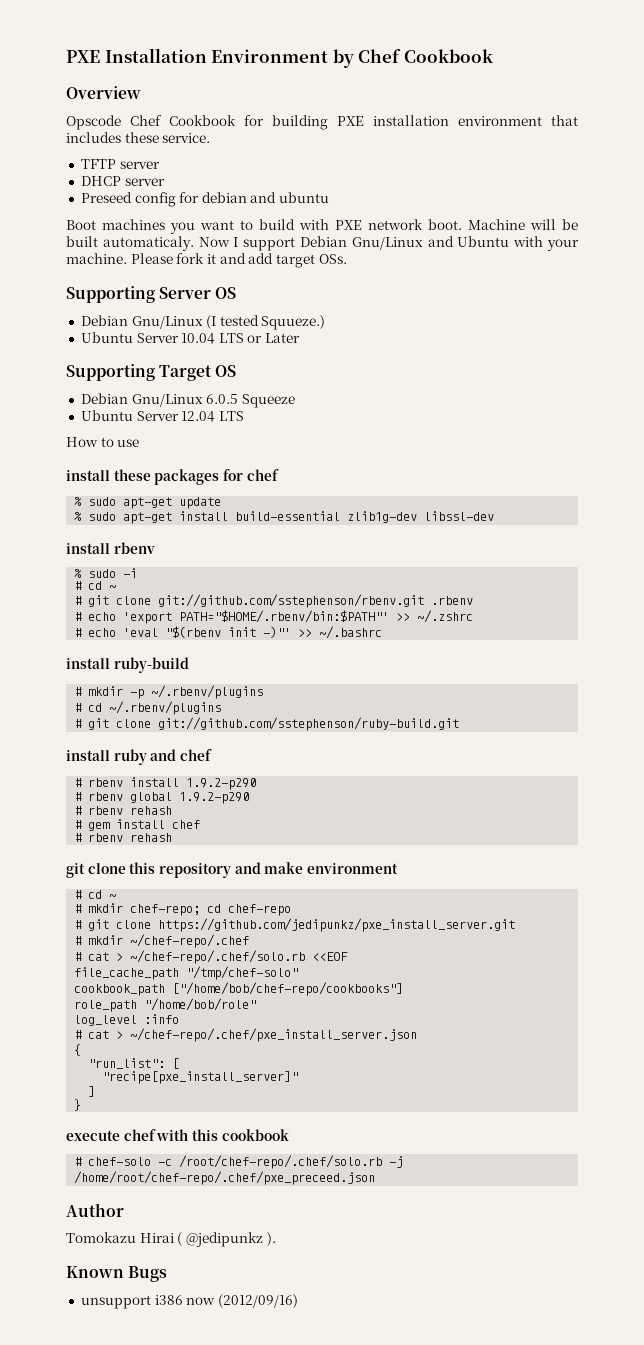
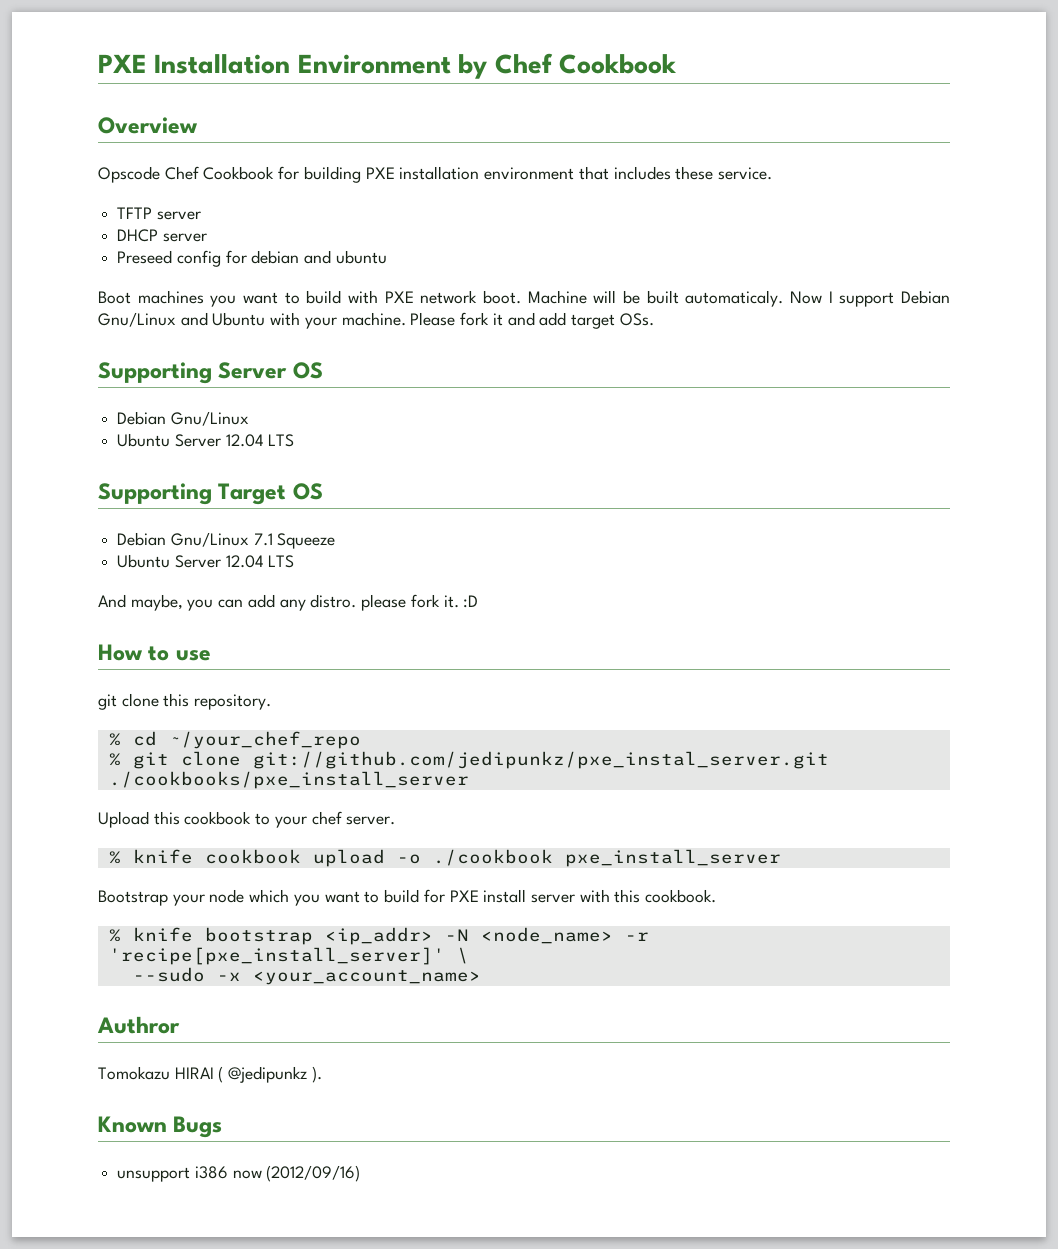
[206,315,326,330] [80,332,301,344] (I tested Squueze.) // Ubuntu Server 10.04 LTS or Later -> [117,433,295,447] // Ubuntu Server 12.04 LTS
[206,394,239,404] 6.0.5 -> [253,533,273,546] 7.1
[66,437,140,447] [66,469,279,485] [74,497,222,509] [74,511,495,524] [66,542,155,554] [74,568,138,578] [74,581,117,590] [74,594,474,608] [74,610,474,624] [74,626,383,639] [66,657,189,673] [74,685,264,699] [74,701,222,715] [74,717,460,731] [66,749,212,765] [74,777,257,790] [74,792,250,804] [74,806,173,815] [74,819,201,831] [74,833,173,842] [66,862,398,878] [74,890,117,899] [74,903,292,916] [74,918,516,932] [74,934,250,948] [74,950,349,964] [74,966,299,980] [74,982,404,996] [74,998,257,1012] [74,1014,180,1026] [74,1028,418,1042] [74,1044,82,1056] [88,1058,180,1069] [102,1071,299,1084] [88,1086,96,1097] [74,1099,82,1111] [66,1129,289,1141] [74,1155,404,1169] [74,1171,376,1185] [66,1203,124,1217] How to use // install these packages for chef // % sudo apt-get update // % sudo apt-get install build-essential zlib1g-dev libssl-dev // install rbenv // % sudo -i // # cd ~ // # git clone git://github.com/sstephenson/rbenv.git .rbenv // # echo 'export PATH="$HOME/.rbenv/bin:$PATH"' >> ~/.zshrc // # echo 'eval "$(rbenv init -)"' >> ~/.bashrc // install ruby-build // # mkdir -p ~/.rbenv/plugins // # cd ~/.rbenv/plugins // # git clone git://github.com/sstephenson/ruby-build.git // install ruby and chef // # rbenv install 1.9.2-p290 // # rbenv global 1.9.2-p290 // # rbenv rehash // # gem install chef // # rbenv rehash // git clone this repository and make environment // # cd ~ // # mkdir chef-repo; cd chef-repo // # git clone https://github.com/jedipunkz/pxe_install_server.git // # mkdir ~/chef-repo/.chef // # cat > ~/chef-repo/.chef/solo.rb <<EOF // file_cache_path "/tmp/chef-solo" // cookbook_path ["/home/bob/chef-repo/cookbooks"] // role_path "/home/bob/role" // log_level :info // # cat > ~/chef-repo/.chef/pxe_install_server.json // { // "run_list": [ // "recipe[pxe_install_server]" // ] // } // execute chef with this cookbook // # chef-solo -c /root/chef-repo/.chef/solo.rb -j /home/root/chef-repo/.chef/pxe_preceed.json // Author -> [98,594,479,611] [98,644,211,661] [98,693,272,710] [108,731,361,749] [108,751,829,769] [108,771,469,789] [98,811,396,828] [108,849,781,867] [98,889,717,906] [108,927,649,945] [108,947,469,965] [132,967,481,985] [97,1016,180,1034] And maybe, you can add any distro. please fork it. :D // How to use // git clone this repository. // % cd ~/your_chef_repo // % git clone git://github.com/jedipunkz/pxe_instal_server.git ./cookbooks/pxe_install_server // Upload this cookbook to your chef server. // % knife cookbook upload -o ./cookbook pxe_install_server // Bootstrap your node which you want to build for PXE install server with this cookbook. // % knife bootstrap <ip_addr> -N <node_name> -r 'recipe[pxe_install_server]' \ // --sudo -x <your_account_name> // Authror
[139,1233,174,1243] Hirai -> [174,1067,214,1079] HIRAI

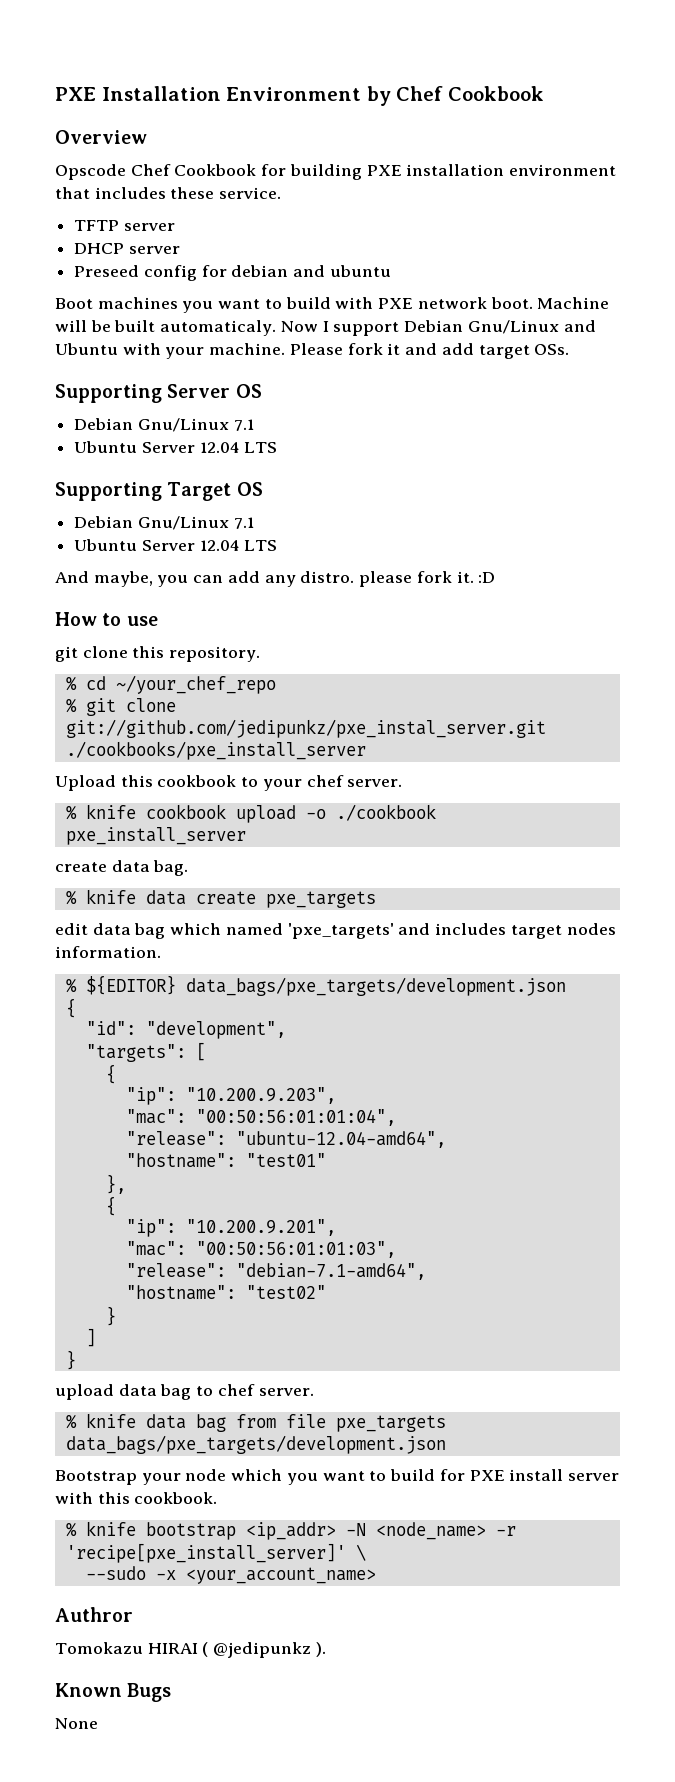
(249, 418) none -> [233,419,254,431] 7.1
[277,533,336,549] Squeeze -> (254, 523) none
(781, 858) none -> [55,860,189,876] [65,889,376,908] [55,923,616,939] [55,946,161,958] [65,975,566,996] [65,998,76,1018] [85,1021,286,1039] [85,1042,206,1062] [105,1064,116,1084] [125,1087,336,1105] [125,1109,396,1126] [125,1131,446,1148] [125,1153,326,1168] [105,1174,126,1194] [105,1196,116,1216] [125,1219,336,1237] [125,1241,396,1258] [125,1263,426,1280] [125,1285,326,1300] [105,1306,116,1326] [85,1328,96,1347] [65,1350,76,1370] [55,1384,314,1400] [65,1413,446,1432] [65,1435,446,1454] // create data bag. // % knife data create pxe_targets // edit data bag which named 'pxe_targets' and includes target nodes information. // % ${EDITOR} data_bags/pxe_targets/development.json // { // "id": "development", // "targets": [ // { // "ip": "10.200.9.203", // "mac": "00:50:56:01:01:04", // "release": "ubuntu-12.04-amd64", // "hostname": "test01" // }, // { // "ip": "10.200.9.201", // "mac": "00:50:56:01:01:03", // "release": "debian-7.1-amd64", // "hostname": "test02" // } // ] // } // upload data bag to chef server. // % knife data bag from file pxe_targets data_bags/pxe_targets/development.json
[117,1165,361,1182] // unsupport i386 now (2012/09/16) -> [55,1718,98,1729] // None

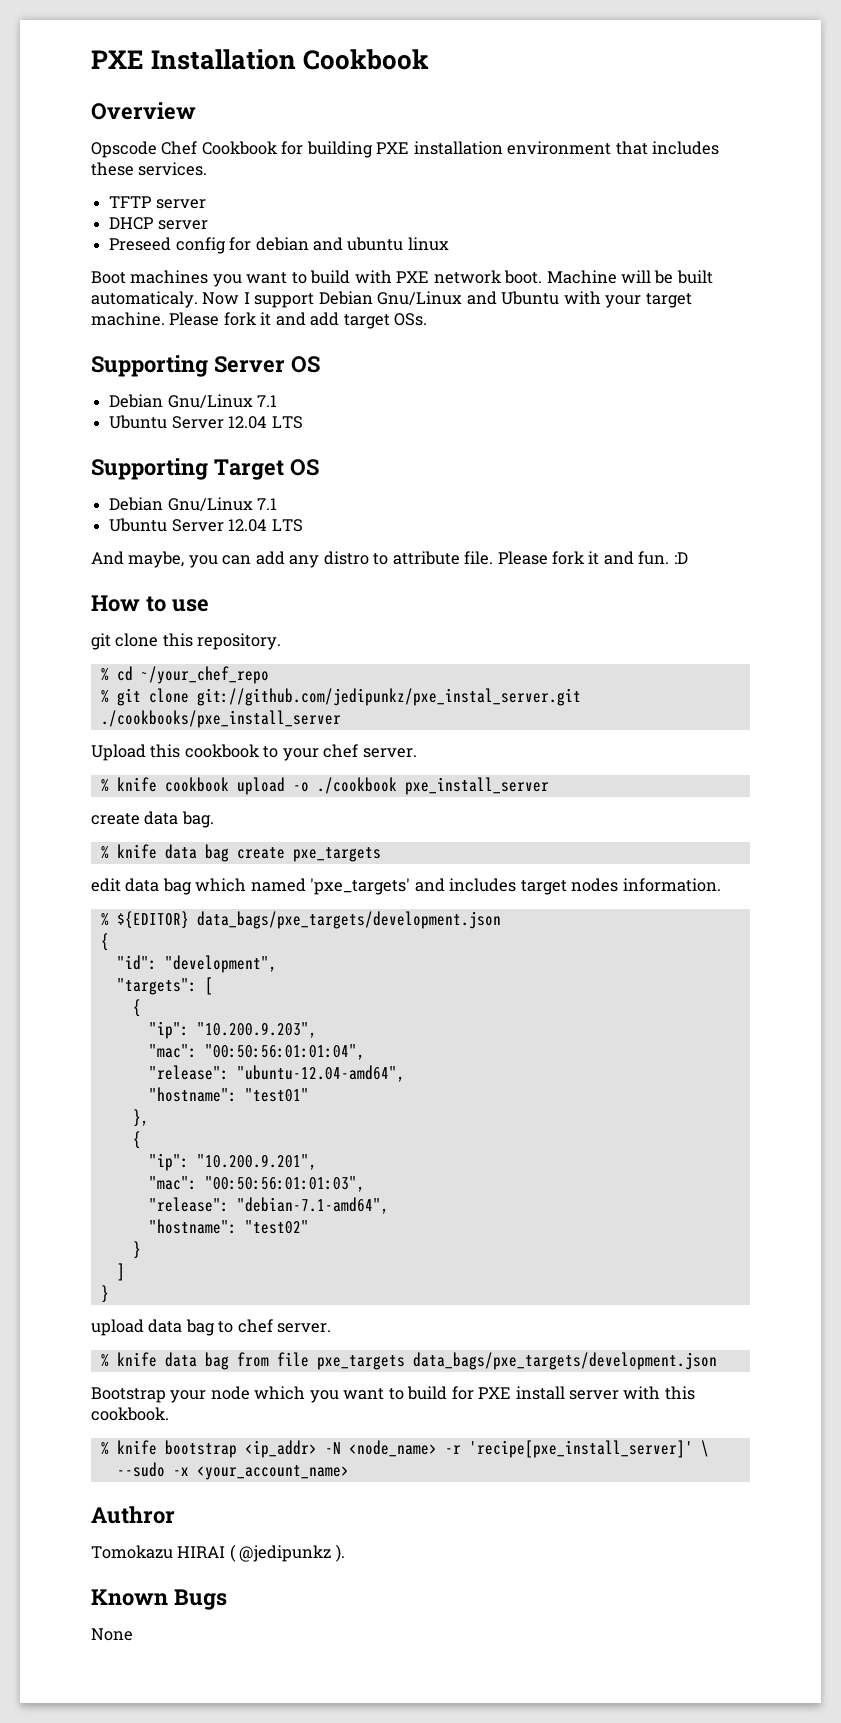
[226,86,444,106] Environment by Chef -> (297, 59) none
[219,187,282,199] service. -> [138,162,208,176] services.
(391, 271) none -> [407,237,449,251] linux
(205, 353) none -> [645,293,692,308] target
[300,571,474,587] distro. please fork it. -> [323,551,670,565] distro to attribute file. Please fork it and fun.
(186, 897) none -> [204,844,229,862] bag

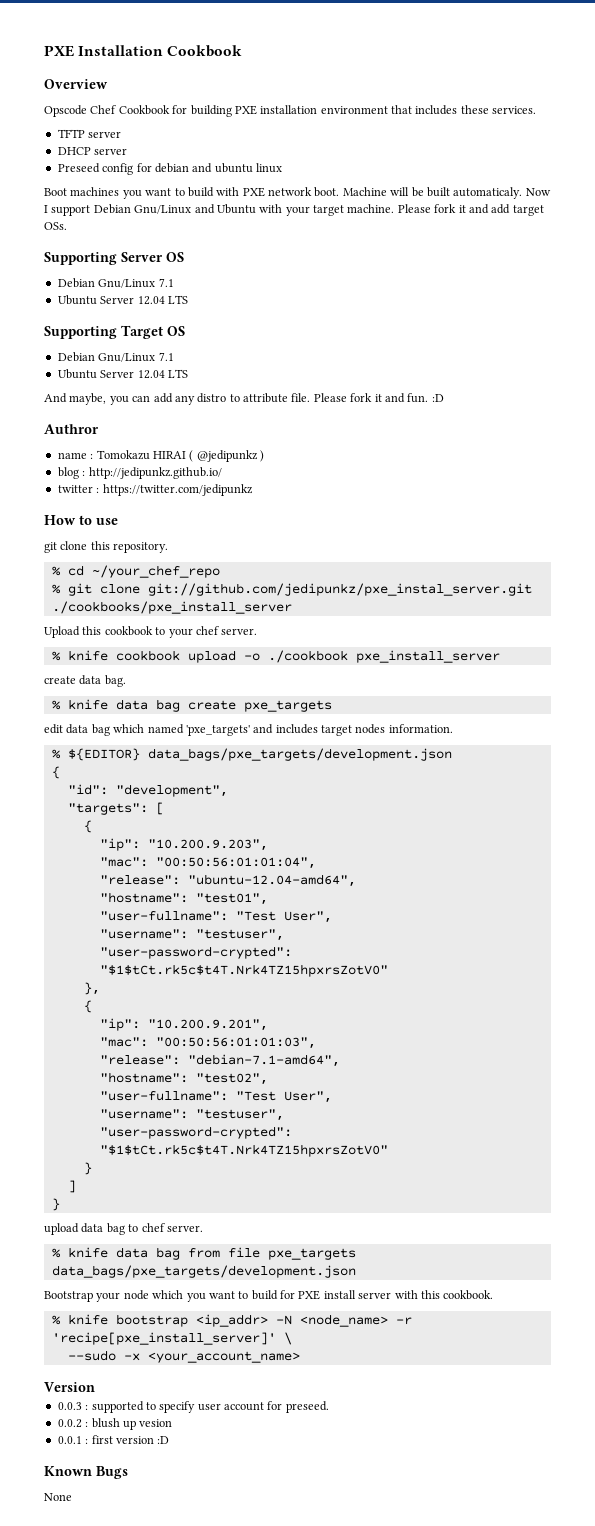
(688, 558) none -> [44,424,99,434] [57,450,264,462] [57,467,222,479] [57,484,253,496] // Authror // name : Tomokazu HIRAI ( @jedipunkz ) // blog : http://jedipunkz.github.io/ // twitter : https://twitter.com/jedipunkz
[244,1088,309,1102] "test01" -> [195,893,268,905] [99,911,332,923] [99,929,284,941] [99,946,292,959] [99,964,388,977] "test01", // "user-fullname": "Test User", // "username": "testuser", // "user-password-crypted": "$1$tCt.rk5c$t4T.Nrk4TZ15hpxrsZotV0"
[244,1220,309,1234] "test02" -> [195,1073,268,1085] [99,1091,332,1103] [99,1109,284,1121] [99,1126,292,1139] [99,1144,388,1157] "test02", // "user-fullname": "Test User", // "username": "testuser", // "user-password-crypted": "$1$tCt.rk5c$t4T.Nrk4TZ15hpxrsZotV0"
[91,1506,175,1524] [91,1544,345,1562] Authror // Tomokazu HIRAI ( @jedipunkz ). -> [44,1382,95,1392] [57,1401,329,1413] [57,1418,173,1430] [57,1435,170,1444] Version // 0.0.3 : supported to specify user account for preseed. // 0.0.2 : blush up vesion // 0.0.1 : first version :D

